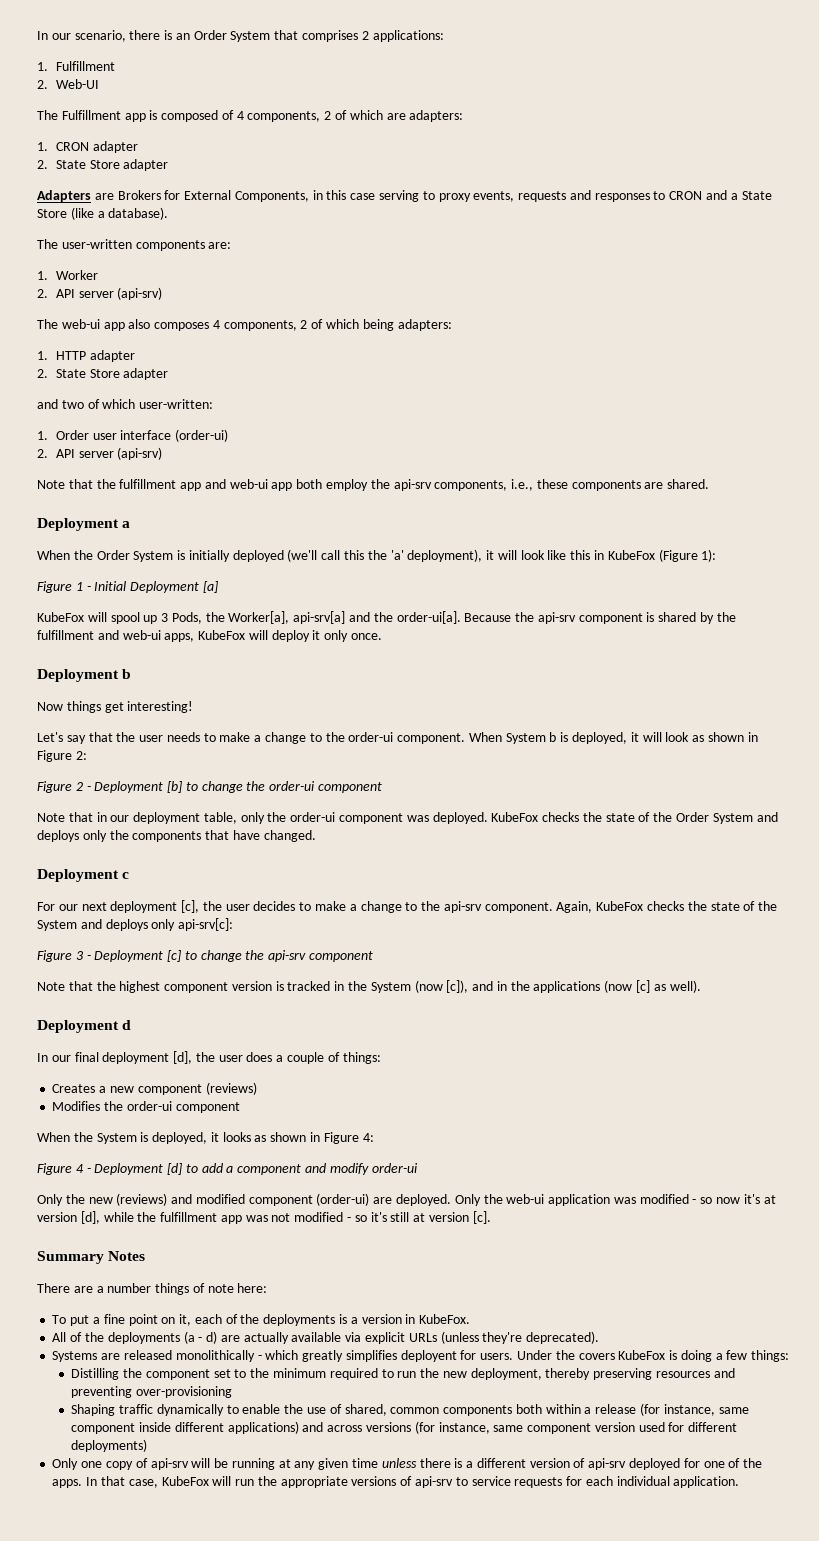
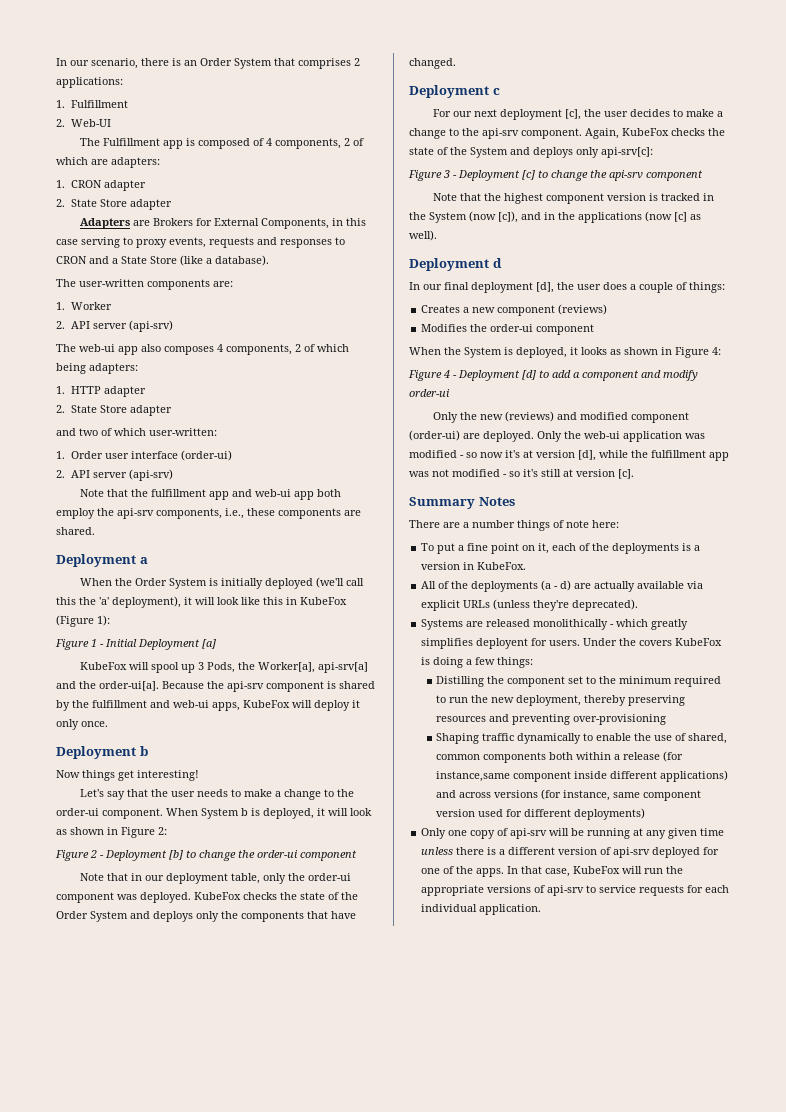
[663,1404,749,1416] instance, same -> [436,771,511,782] instance,same

